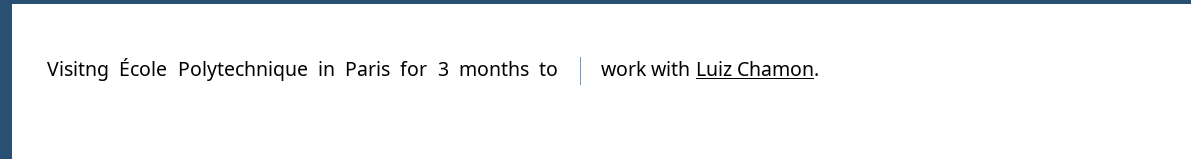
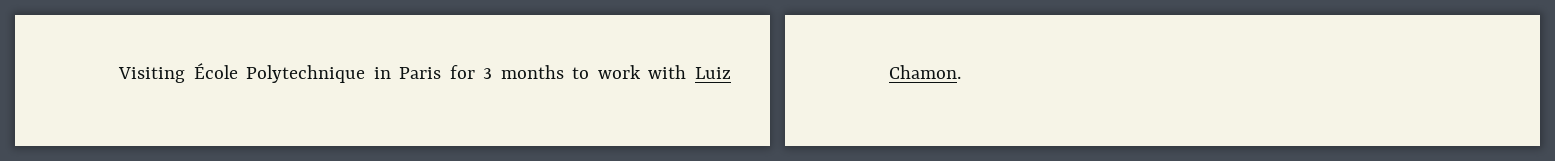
[47,61,109,81] Visitng -> [118,67,185,83] Visiting

